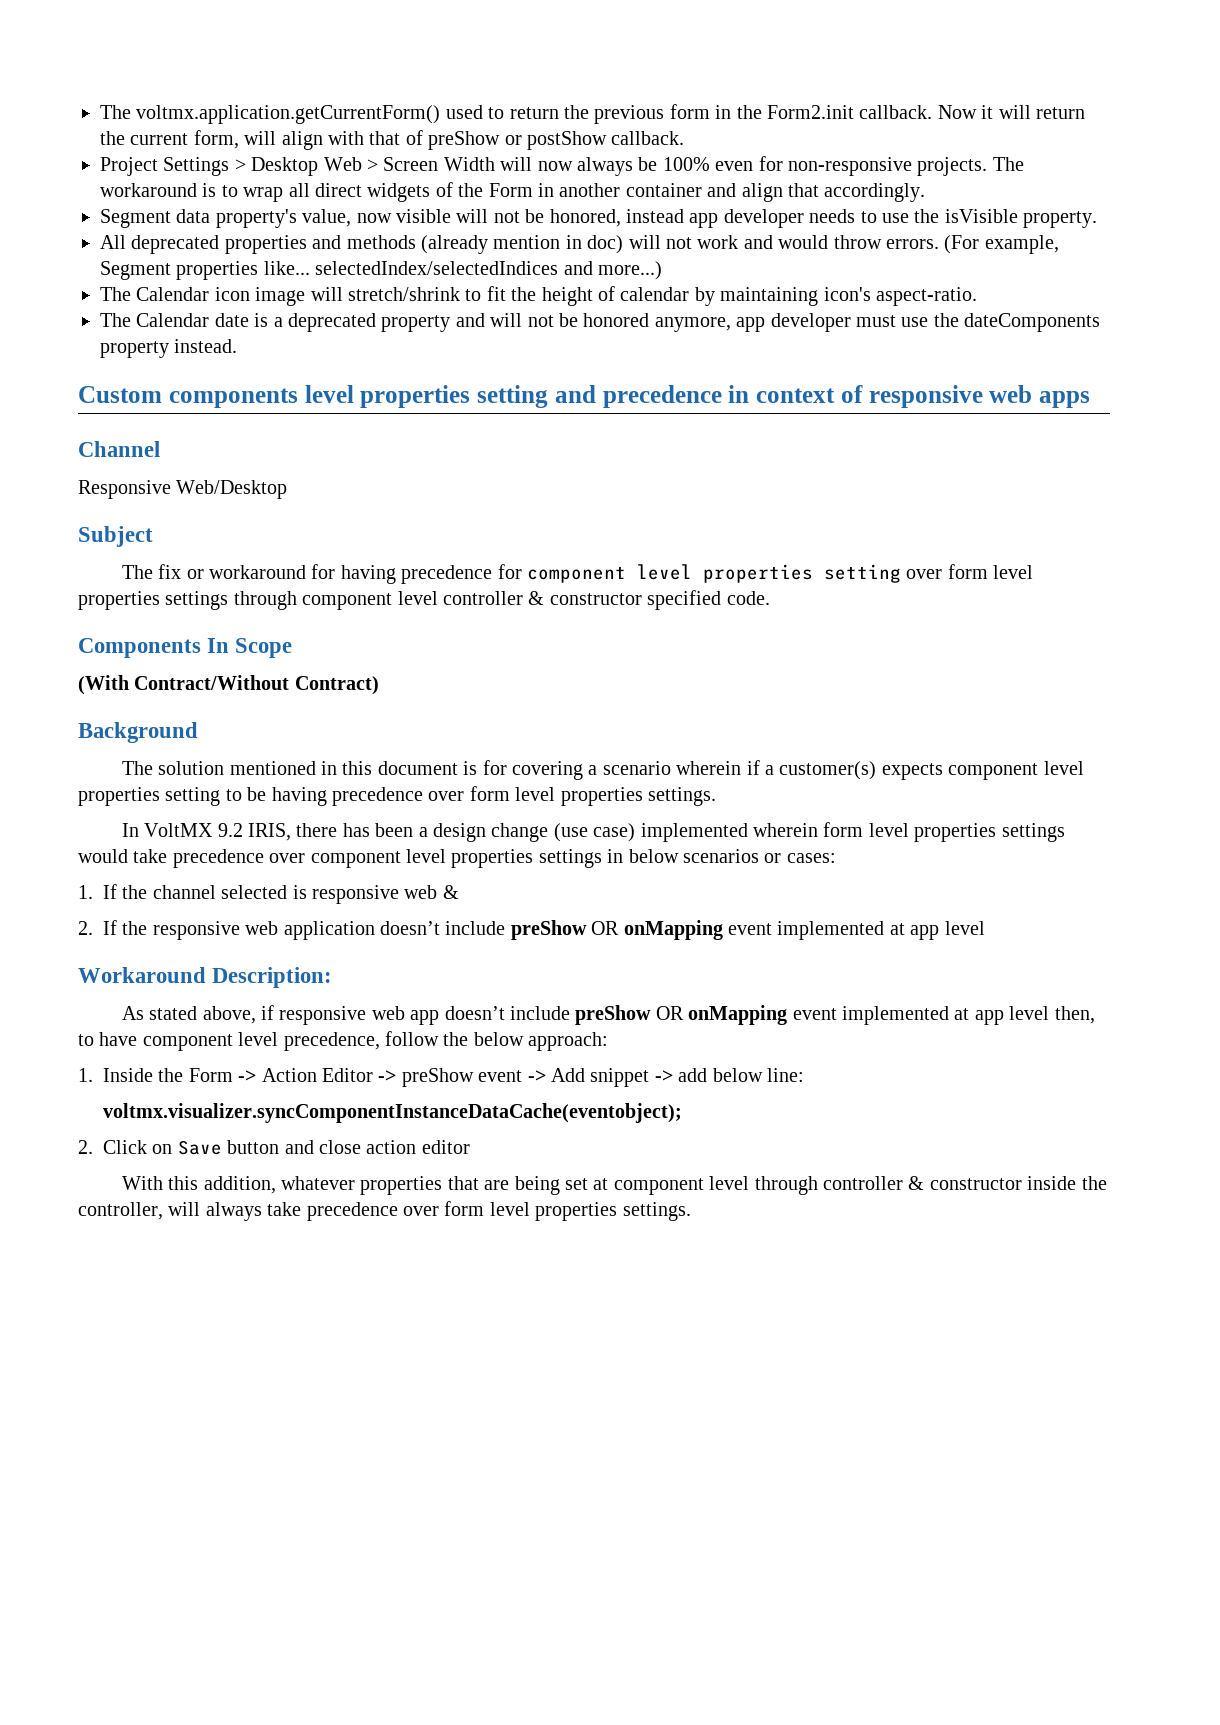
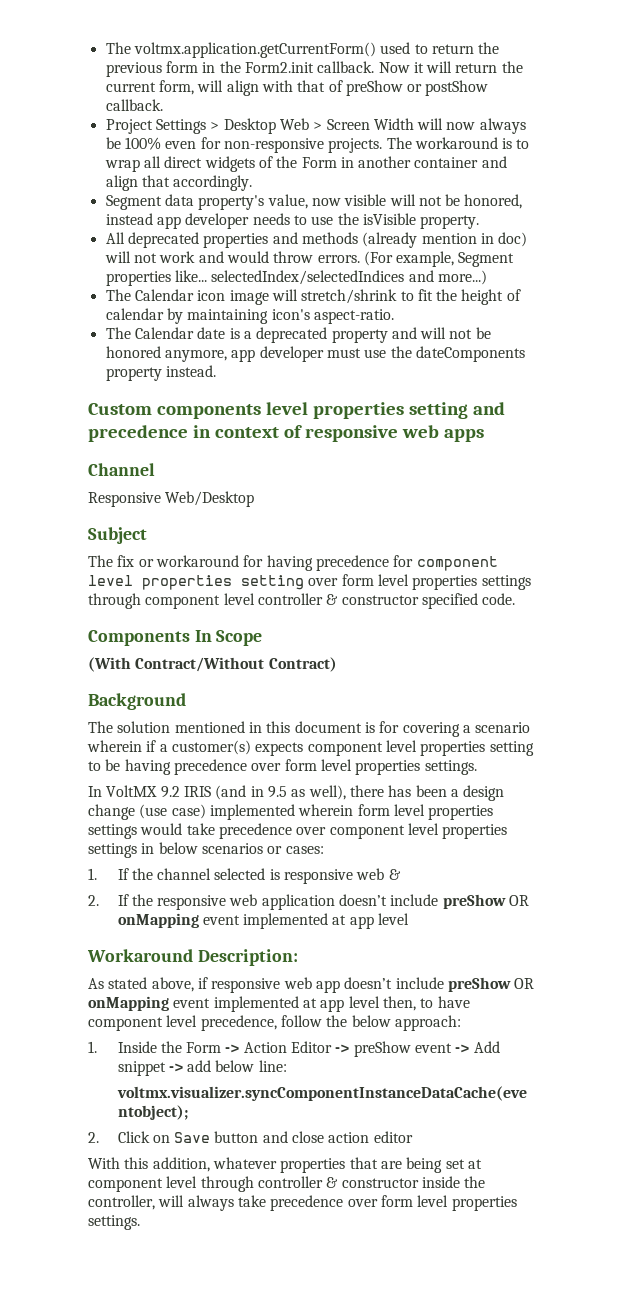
[248,823,292,841] IRIS, -> [183,785,346,800] IRIS (and in 9.5 as well),

